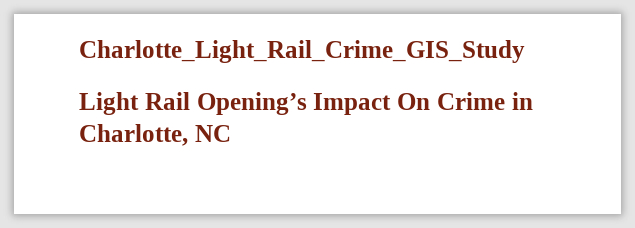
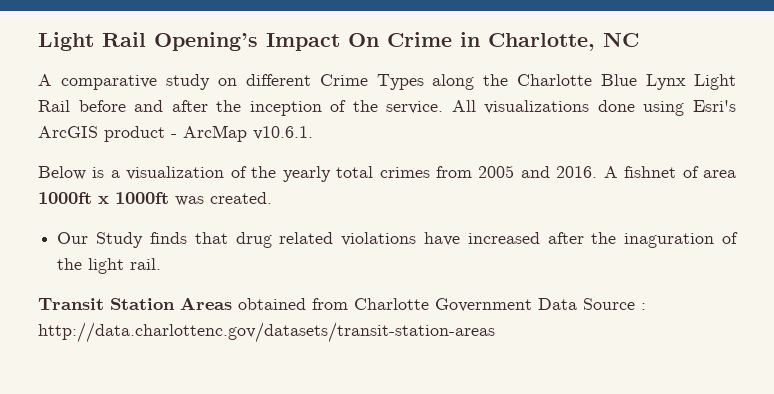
[79,40,525,63] Charlotte_Light_Rail_Crime_GIS_Study // -> (38, 41) none
(231, 133) none -> [38,74,736,90] [38,100,737,116] [38,125,313,142] [38,165,736,182] [38,192,272,206] [57,232,738,248] [57,258,162,274] [38,297,646,312] [38,322,495,343] // A comparative study on different Crime Types along the Charlotte Blue Lynx Light Rail before and after the inception of the service. All visualizations done using Esri's ArcGIS product - ArcMap v10.6.1. // Below is a visualization of the yearly total crimes from 2005 and 2016. A fishnet of area 1000ft x 1000ft was created. // Our Study finds that drug related violations have increased after the inaguration of the light rail. // Transit Station Areas obtained from Charlotte Government Data Source : http://data.charlottenc.gov/datasets/transit-station-areas

